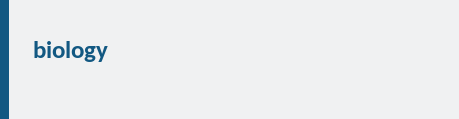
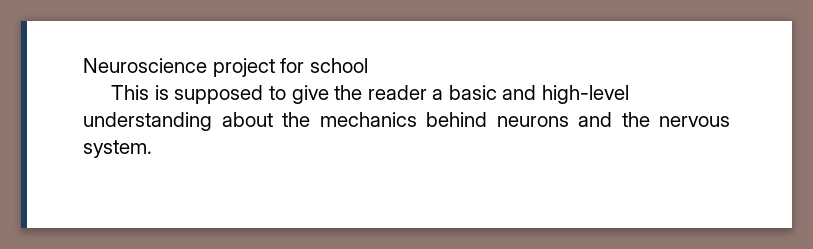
[33,41,108,62] biology -> [83,58,368,77] [111,85,629,104] [83,112,730,131] [83,140,152,158] Neuroscience project for school // This is supposed to give the reader a basic and high-level understanding about the mechanics behind neurons and the nervous system.

